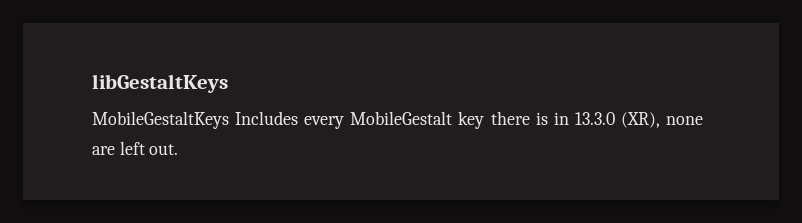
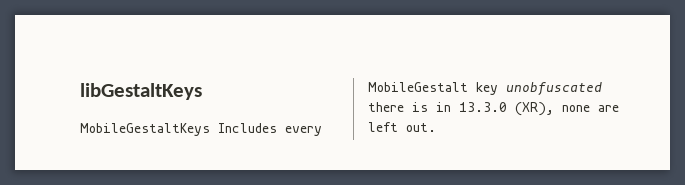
(485, 120) none -> [506,82,602,96] unobfuscated

